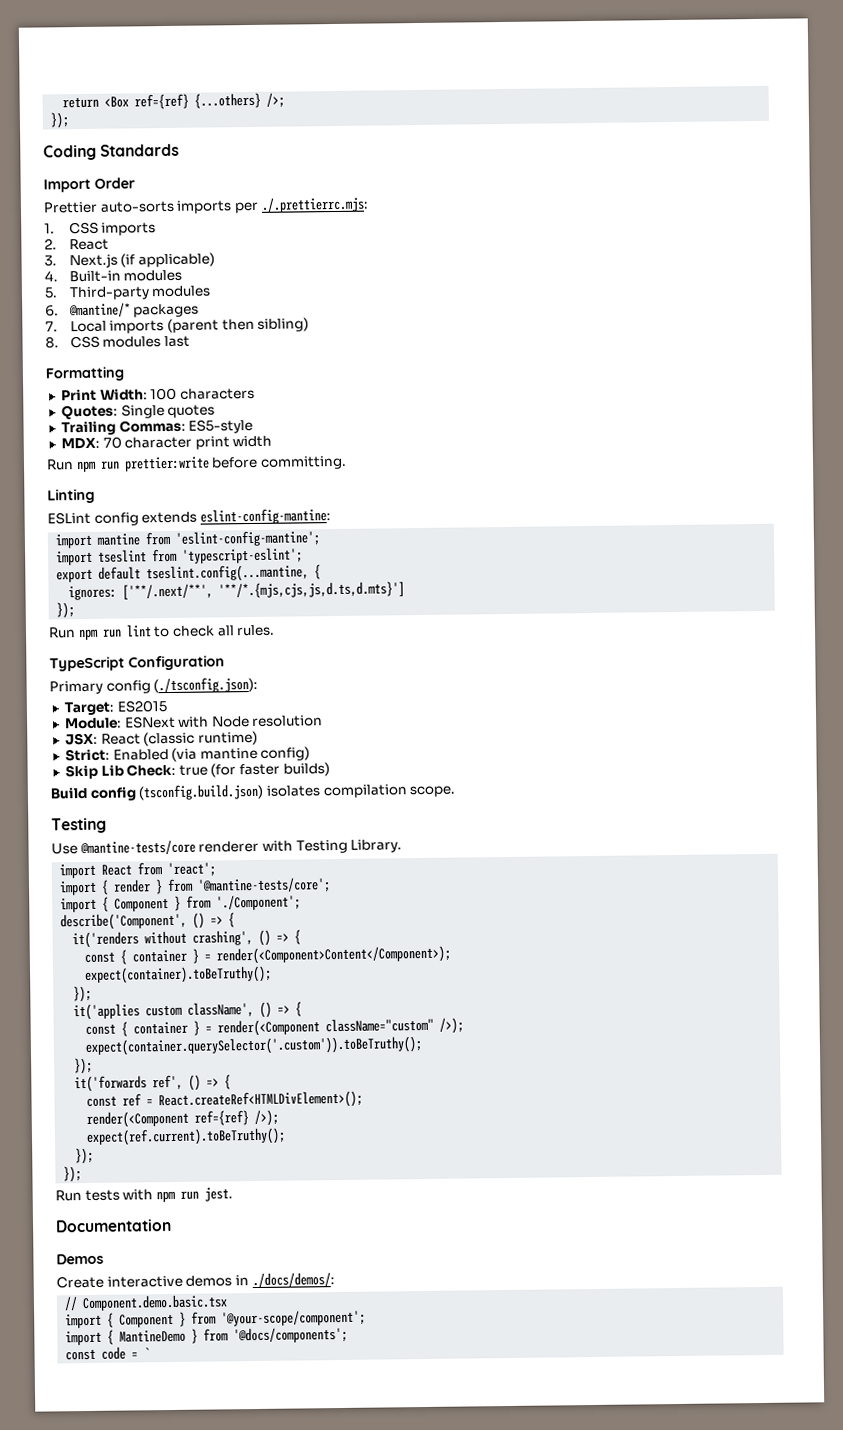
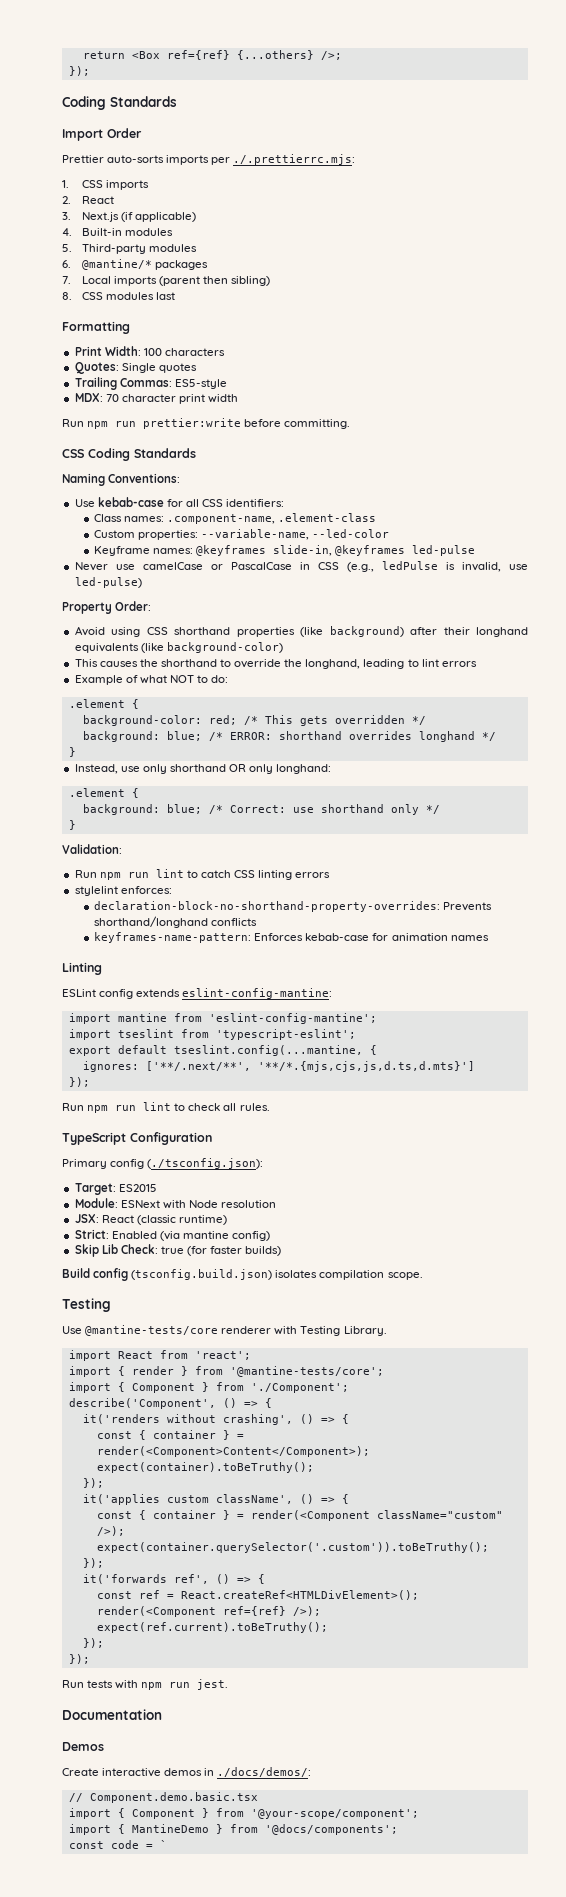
(347, 462) none -> [62,448,196,461] [62,473,181,486] [74,497,285,507] [94,513,377,524] [94,529,390,540] [94,545,476,556] [74,561,528,572] [74,577,142,588] [62,601,152,614] [74,626,528,637] [74,642,283,653] [74,659,477,669] [74,675,229,685] [68,699,139,709] [82,715,426,726] [82,731,496,742] [68,747,76,757] [74,764,332,774] [68,788,139,798] [82,804,440,815] [68,820,76,830] [62,844,122,854] [74,869,331,880] [74,886,172,896] [94,901,493,912] [94,916,258,928] [94,932,489,943] // CSS Coding Standards // Naming Conventions: // Use kebab-case for all CSS identifiers: // Class names: .component-name, .element-class // Custom properties: --variable-name, --led-color // Keyframe names: @keyframes slide-in, @keyframes led-pulse // Never use camelCase or PascalCase in CSS (e.g., ledPulse is invalid, use led-pulse) // Property Order: // Avoid using CSS shorthand properties (like background) after their longhand equivalents (like background-color) // This causes the shorthand to override the longhand, leading to lint errors // Example of what NOT to do: // .element { // background-color: red; /* This gets overridden */ // background: blue; /* ERROR: shorthand overrides longhand */ // } // Instead, use only shorthand OR only longhand: // .element { // background: blue; /* Correct: use shorthand only */ // } // Validation: // Run npm run lint to catch CSS linting errors // stylelint enforces: // declaration-block-no-shorthand-property-overrides: Prevents shorthand/longhand conflicts // keyframes-name-pattern: Enforces kebab-case for animation names

